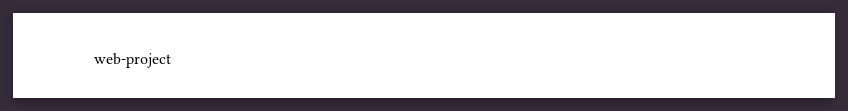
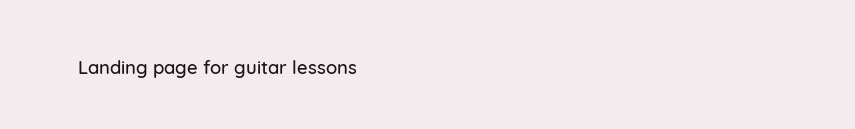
[94,53,171,68] web-project -> [78,60,357,78] Landing page for guitar lessons

